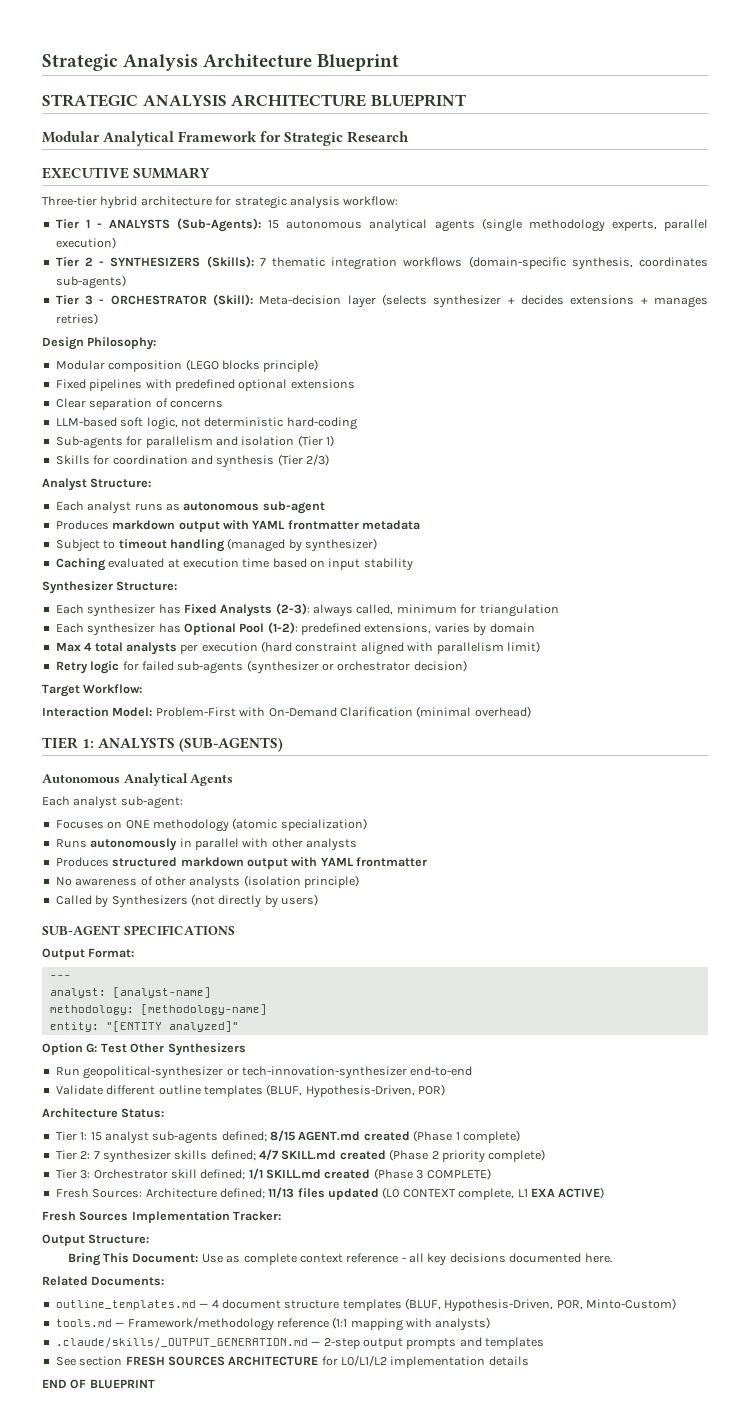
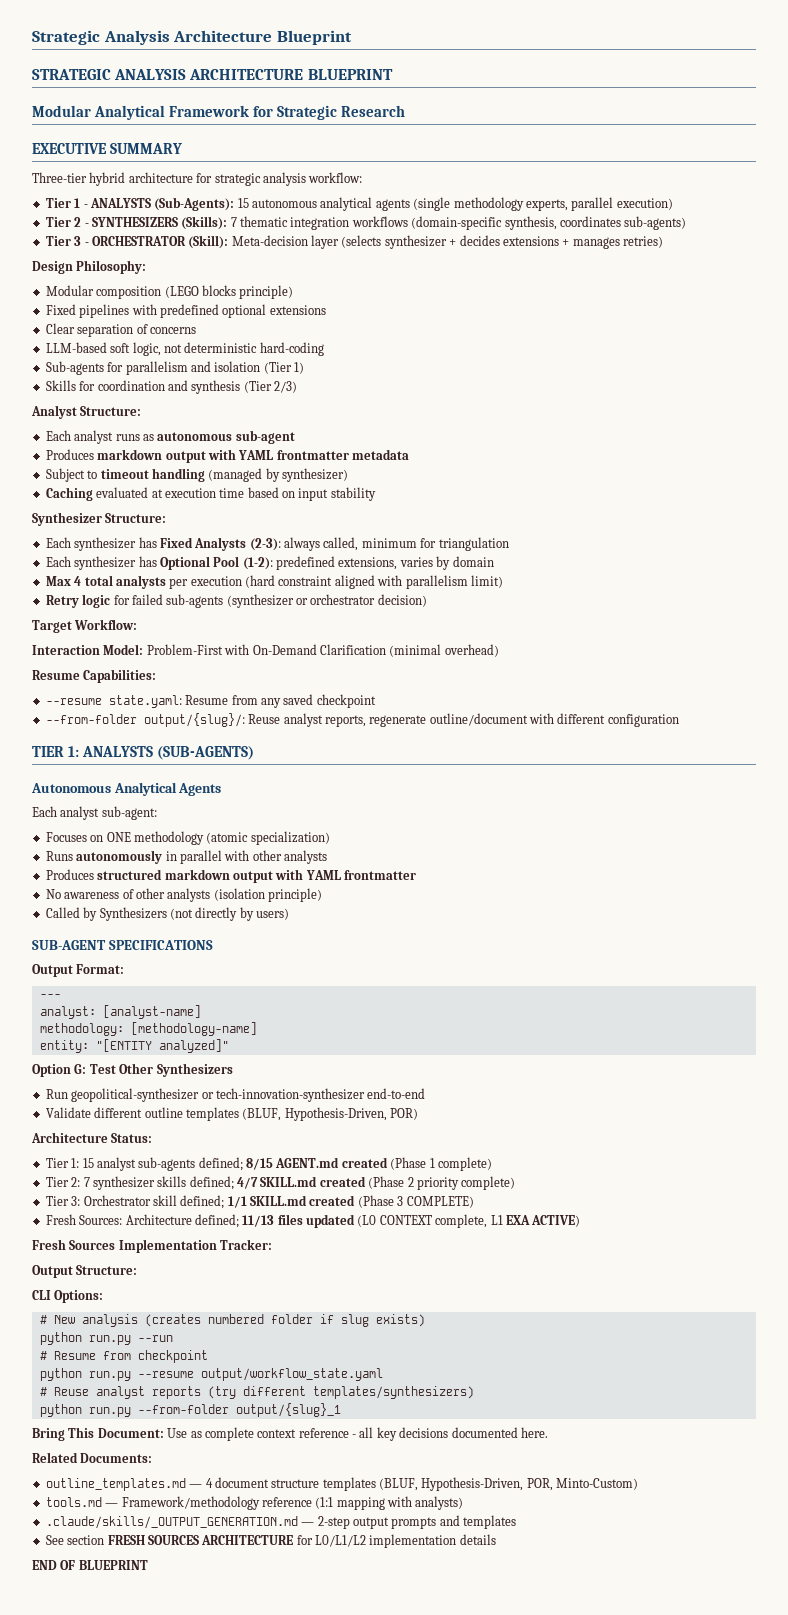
(531, 712) none -> [32,669,157,683] [45,694,376,708] [45,713,679,727] // Resume Capabilities: // --resume state.yaml: Resume from any saved checkpoint // --from-folder output/{slug}/: Reuse analyst reports, regenerate outline/document with different configuration
(150, 1239) none -> [32,1290,104,1303] [39,1314,425,1327] [39,1332,173,1345] [39,1350,208,1363] [39,1368,383,1381] [39,1386,474,1399] [39,1403,341,1417] // CLI Options: // # New analysis (creates numbered folder if slug exists) // python run.py --run // # Resume from checkpoint // python run.py --resume output/workflow_state.yaml // # Reuse analyst reports (try different templates/synthesizers) // python run.py --from-folder output/{slug}_1

